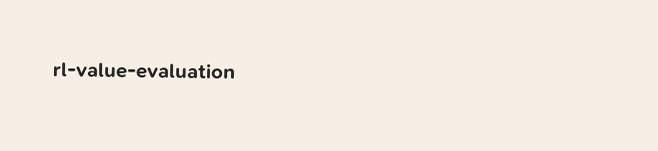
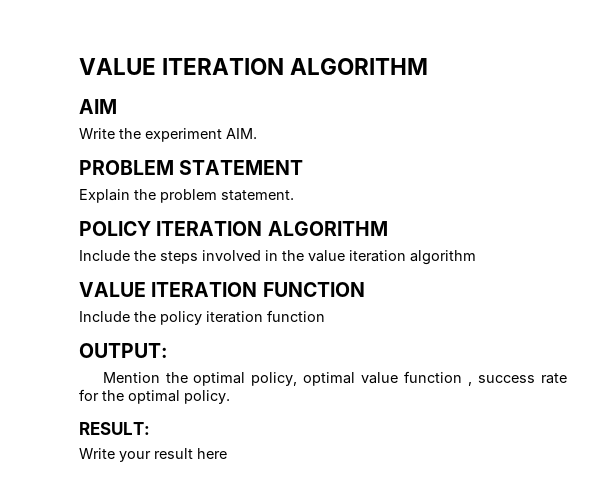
[52,61,236,80] rl-value-evaluation -> [79,58,429,75] [79,99,117,114] [79,128,257,142] [79,160,304,175] [79,189,294,203] [79,221,388,236] [79,250,476,265] [79,282,365,297] [79,310,325,325] [79,343,168,358] [102,371,567,386] [79,389,230,404] [79,422,150,435] [79,448,227,462] VALUE ITERATION ALGORITHM // AIM // Write the experiment AIM. // PROBLEM STATEMENT // Explain the problem statement. // POLICY ITERATION ALGORITHM // Include the steps involved in the value iteration algorithm // VALUE ITERATION FUNCTION // Include the policy iteration function // OUTPUT: // Mention the optimal policy, optimal value function , success rate for the optimal policy. // RESULT: // Write your result here

